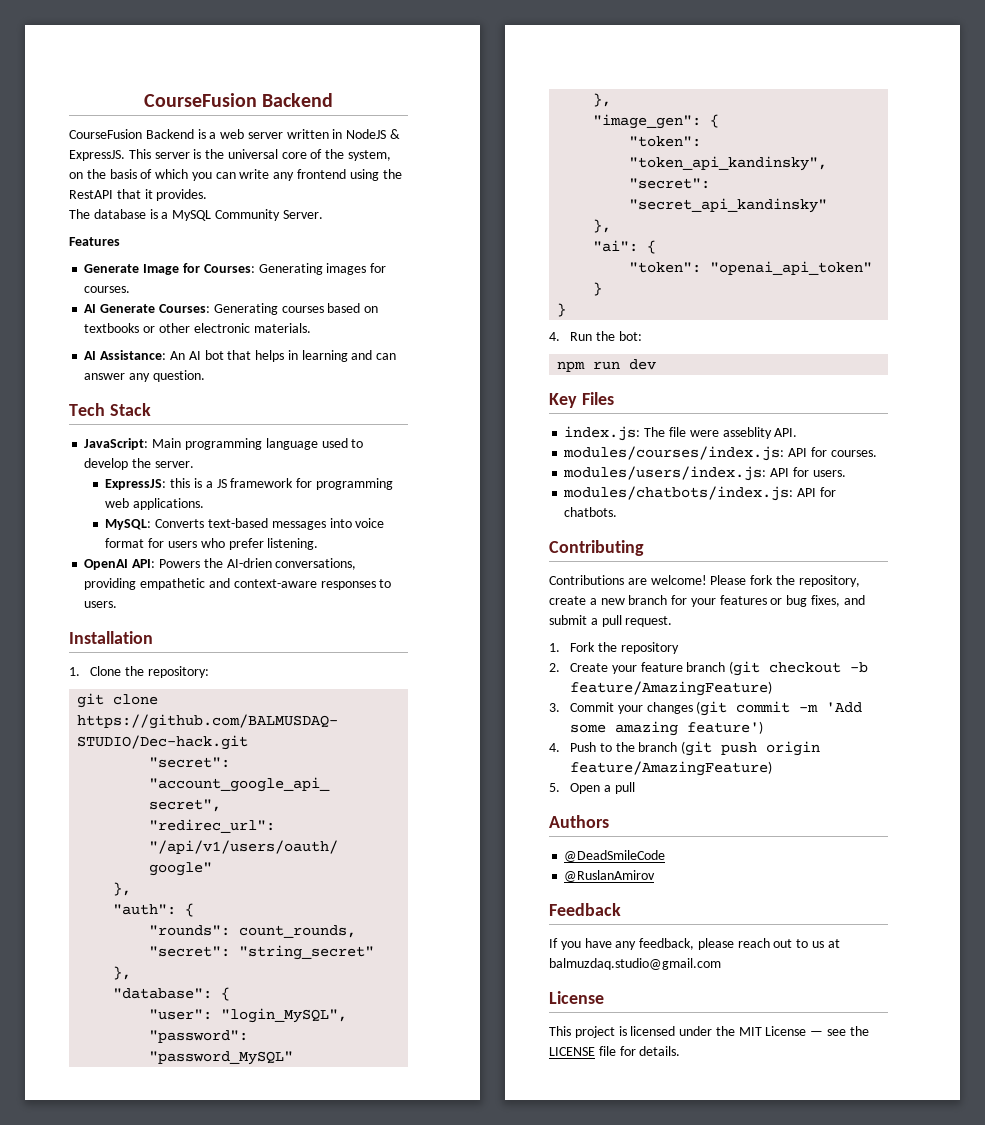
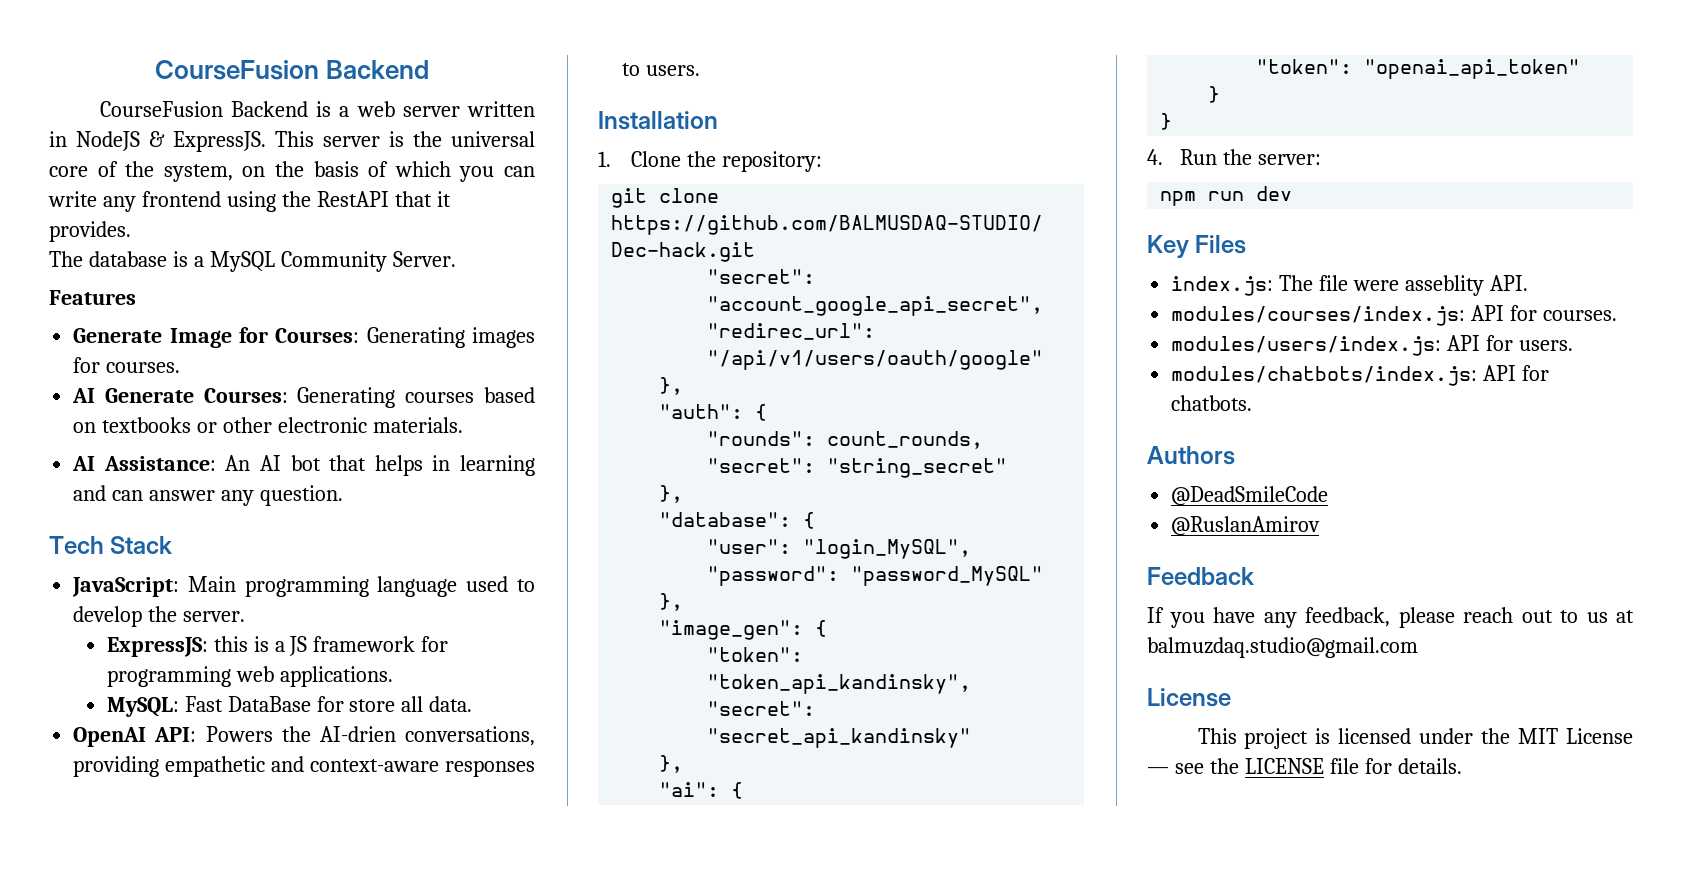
[155,518,385,530] [105,538,319,550] Converts text-based messages into voice format for users who prefer listening. -> [184,696,473,712] Fast DataBase for store all data.
[618,331,642,341] bot: -> [1258,154,1322,165] server:
[549,540,644,556] [549,575,860,587] [549,595,865,607] [549,615,673,627] [549,642,679,654] [549,661,869,676] [570,681,773,696] [549,701,863,716] [570,721,764,736] [549,741,821,756] [570,761,773,776] [549,782,635,794] // Contributing // Contributions are welcome! Please fork the repository, create a new branch for your features or bug fixes, and submit a pull request. // 1. Fork the repository // 2. Create your feature branch (git checkout -b feature/AmazingFeature) // 3. Commit your changes (git commit -m 'Add some amazing feature') // 4. Push to the branch (git push origin feature/AmazingFeature) // 5. Open a pull -> (1253, 403) none

